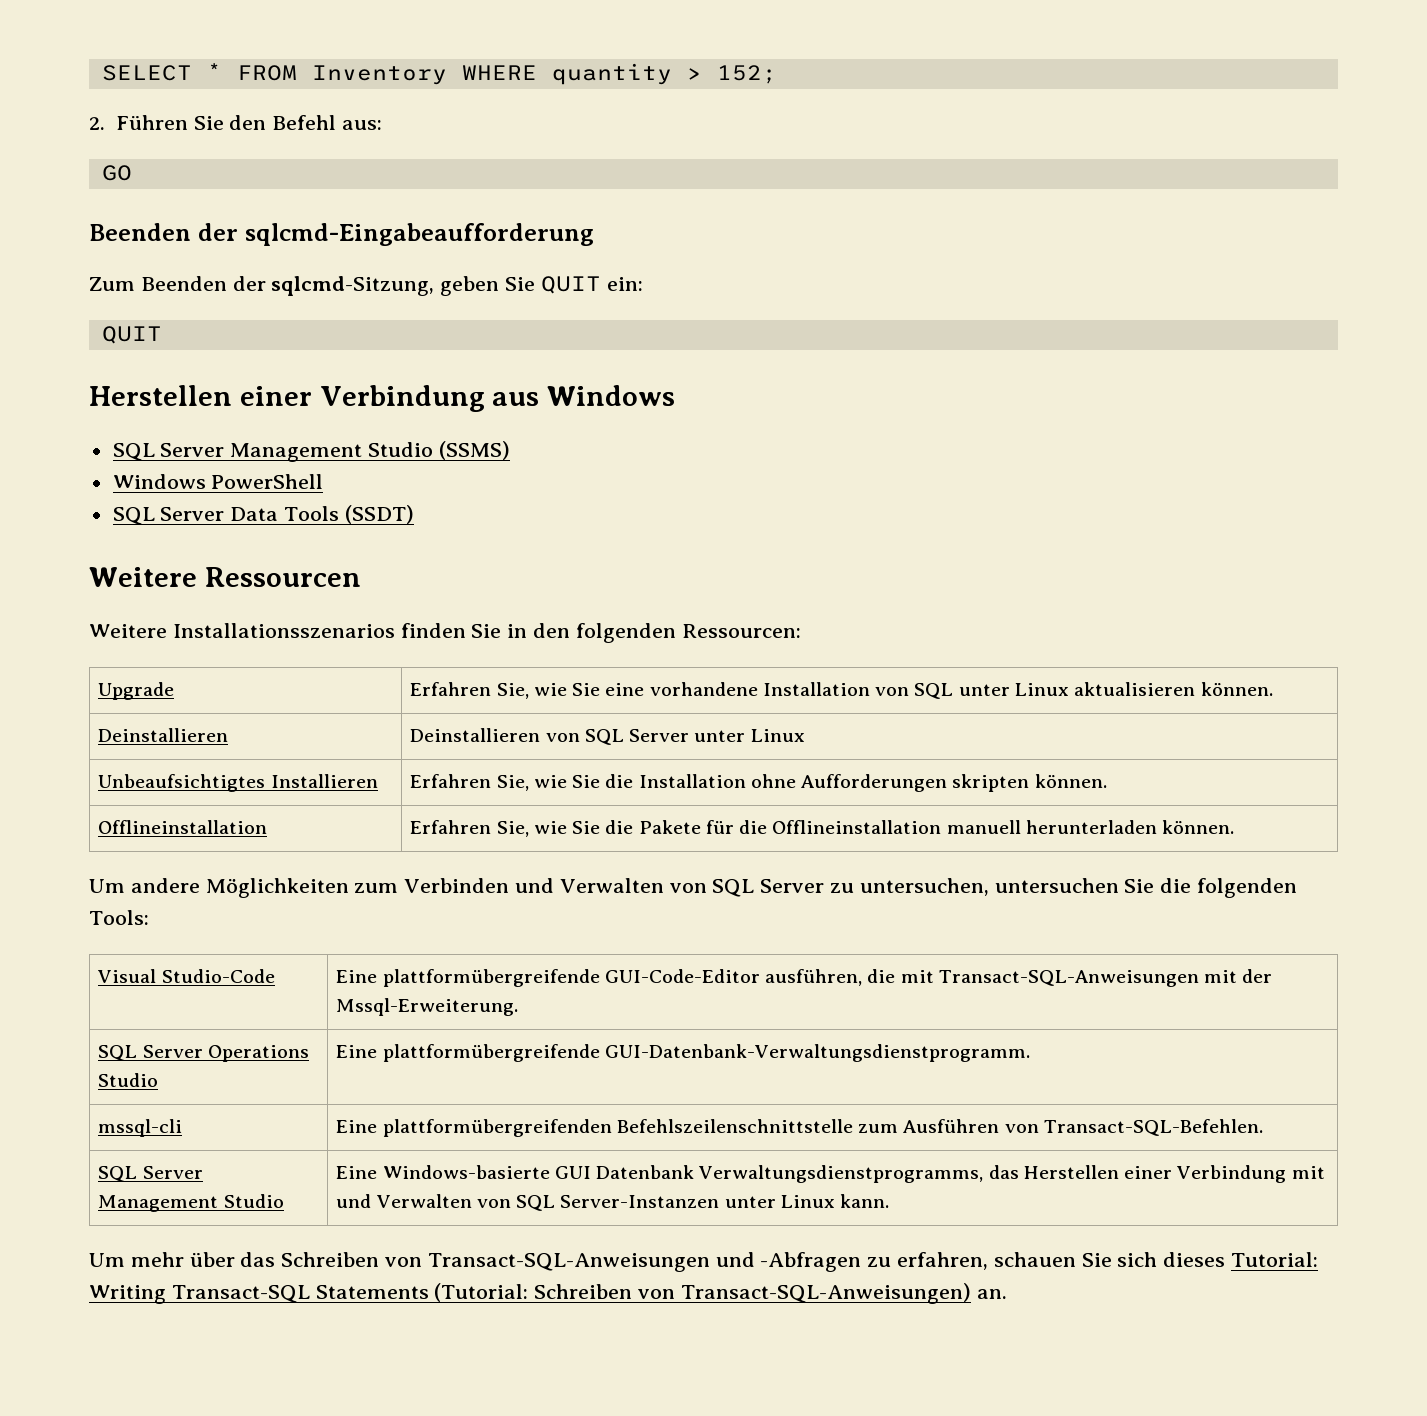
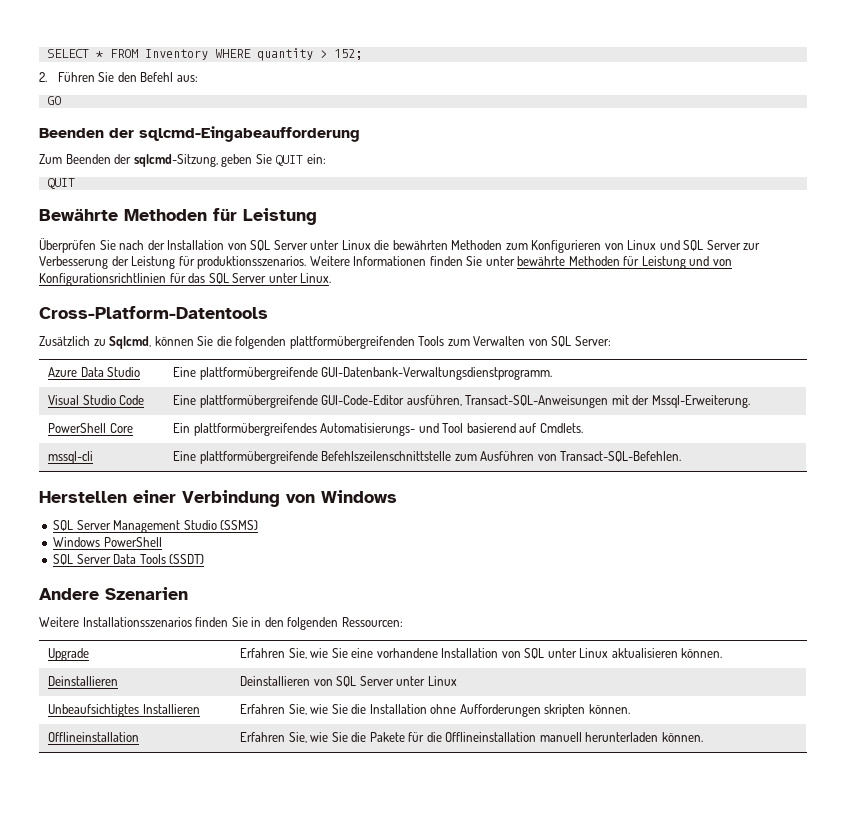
[89,385,540,412] // Herstellen einer Verbindung aus -> [39,208,317,225] [39,237,761,253] [39,256,732,269] [39,273,332,286] [39,306,268,319] [39,336,611,349] [48,367,141,377] [173,367,553,380] [48,395,145,405] [173,395,750,408] [48,423,133,433] [173,423,583,436] [48,451,94,464] [173,451,682,464] [39,490,315,507] // Bewährte Methoden für Leistung // Überprüfen Sie nach der Installation von SQL Server unter Linux die bewährten Methoden zum Konfigurieren von Linux und SQL Server zur Verbesserung der Leistung für produktionsszenarios. Weitere Informationen finden Sie unter bewährte Methoden für Leistung und von Konfigurationsrichtlinien für das SQL Server unter Linux. // Cross-Platform-Datentools // Zusätzlich zu Sqlcmd, können Sie die folgenden plattformübergreifenden Tools zum Verwalten von SQL Server: // Azure Data Studio | Eine plattformübergreifende GUI-Datenbank-Verwaltungsdienstprogramm. // Visual Studio Code | Eine plattformübergreifende GUI-Code-Editor ausführen, Transact-SQL-Anweisungen mit der Mssql-Erweiterung. // PowerShell Core | Ein plattformübergreifendes Automatisierungs- und Tool basierend auf Cmdlets. // mssql-cli | Eine plattformübergreifende Befehlszeilenschnittstelle zum Ausführen von Transact-SQL-Befehlen. // Herstellen einer Verbindung von
[89,567,361,587] Weitere Ressourcen -> [39,587,188,600] Andere Szenarien
[89,878,1298,898] [89,910,149,925] [97,969,275,983] [336,969,1273,987] [336,998,519,1016] [98,1045,309,1062] [98,1073,159,1087] [336,1044,1030,1062] [98,1119,183,1137] [336,1119,1263,1137] [98,1166,203,1182] [98,1194,284,1212] [336,1165,1325,1183] [336,1194,890,1211] [89,1252,1319,1272] [89,1283,1007,1304] // Um andere Möglichkeiten zum Verbinden und Verwalten von SQL Server zu untersuchen, untersuchen Sie die folgenden Tools: // Visual Studio-Code | Eine plattformübergreifende GUI-Code-Editor ausführen, die mit Transact-SQL-Anweisungen mit der Mssql-Erweiterung. // SQL Server Operations Studio | Eine plattformübergreifende GUI-Datenbank-Verwaltungsdienstprogramm. // mssql-cli | Eine plattformübergreifenden Befehlszeilenschnittstelle zum Ausführen von Transact-SQL-Befehlen. // SQL Server Management Studio | Eine Windows-basierte GUI Datenbank Verwaltungsdienstprogramms, das Herstellen einer Verbindung mit und Verwalten von SQL Server-Instanzen unter Linux kann. // Um mehr über das Schreiben von Transact-SQL-Anweisungen und -Abfragen zu erfahren, schauen Sie sich dieses Tutorial: Writing Transact-SQL Statements (Tutorial: Schreiben von Transact-SQL-Anweisungen) an. -> (703, 737) none

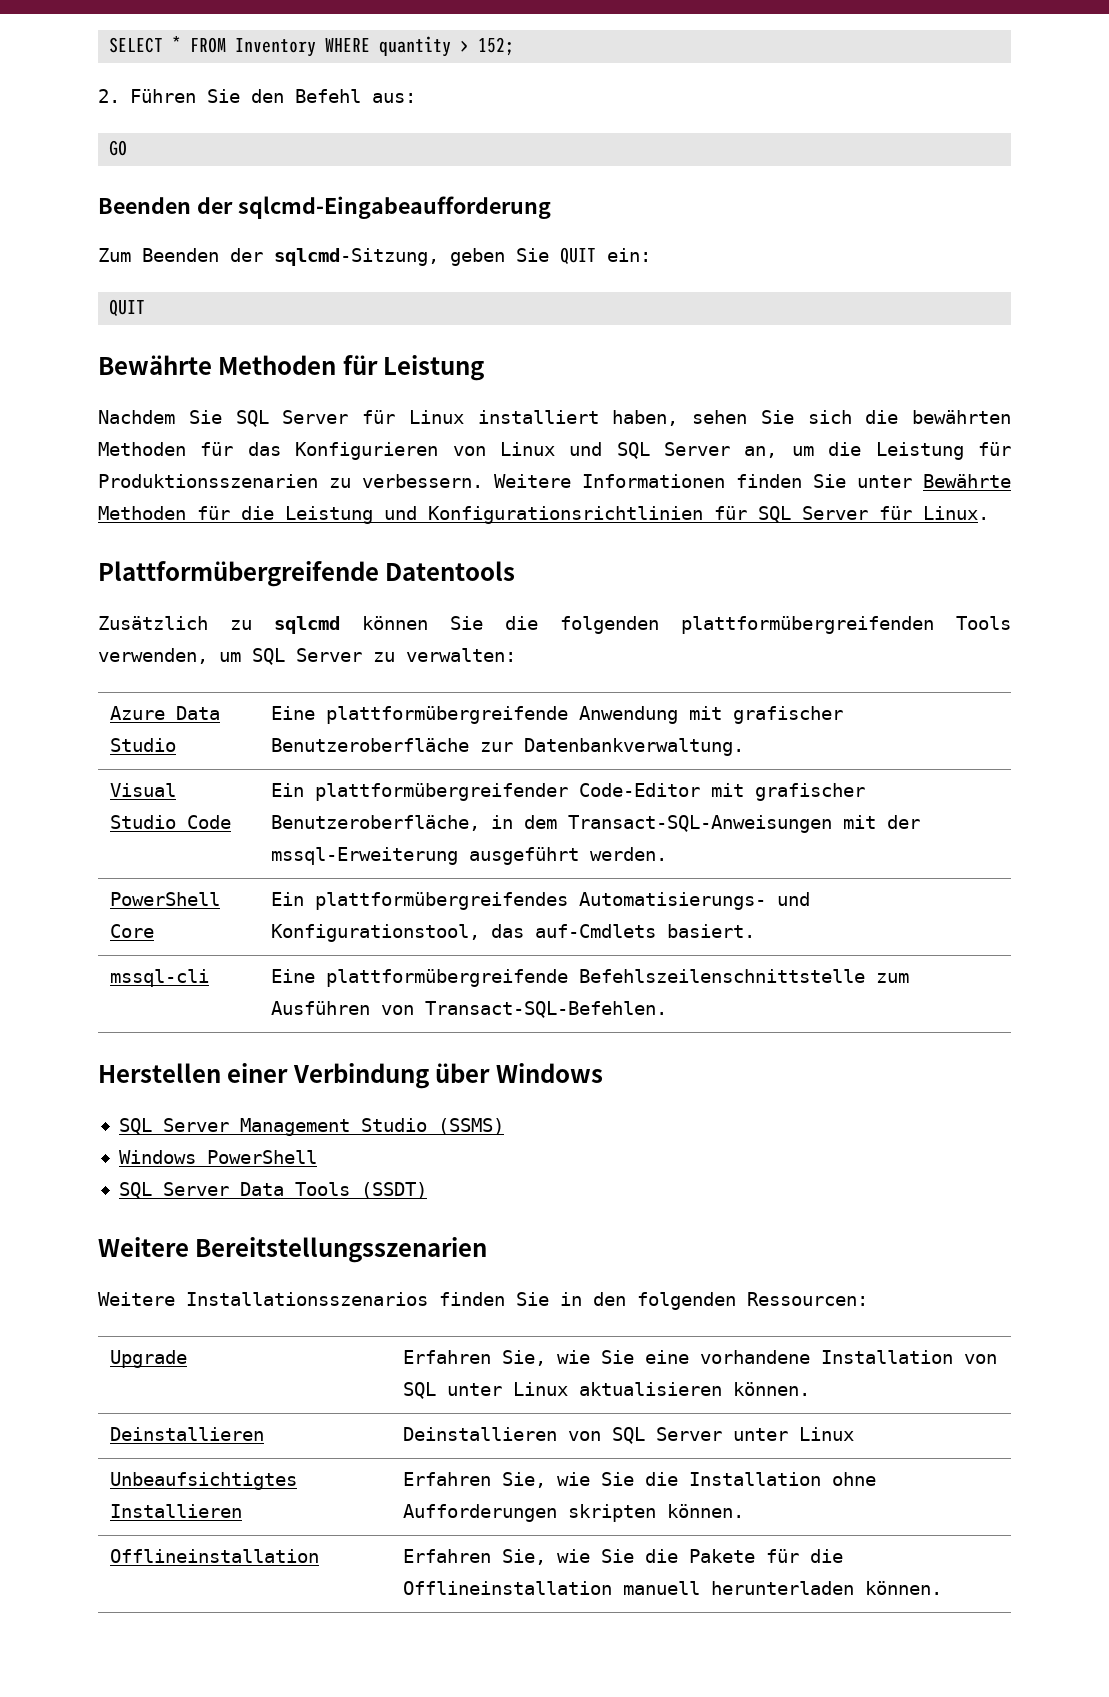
[39,237,371,253] Überprüfen Sie nach der Installation von SQL Server unter Linux -> [98,410,852,427] Nachdem Sie SQL Server für Linux installiert haben, sehen Sie sich
[505,243,528,250] zum -> [200,442,281,456] für das
[743,243,761,250] [39,256,307,269] zur Verbesserung der Leistung für produktionsszenarios. -> [744,442,1011,460] [98,474,483,488] an, um die Leistung für Produktionsszenarien zu verbessern.
[517,256,640,266] bewährte Methoden für -> [923,474,1011,488] [98,506,274,520] Bewährte Methoden für die
[712,259,732,266] von -> (417, 513) none
[188,273,298,284] das SQL Server unter -> [758,506,912,523] SQL Server für
[39,306,268,319] Cross-Platform-Datentools -> [98,561,516,587] Plattformübergreifende Datentools
[109,336,152,349] Sqlcmd, -> [274,616,340,634] sqlcmd
[447,336,611,347] zum Verwalten von SQL Server: -> [98,648,516,665] verwenden, um SQL Server zu verwalten:
[321,367,553,380] [48,395,145,405] [173,395,750,408] GUI-Datenbank-Verwaltungsdienstprogramm. // Visual Studio Code | Eine plattformübergreifende GUI-Code-Editor ausführen, Transact-SQL-Anweisungen mit der Mssql-Erweiterung. -> [578,706,843,724] [270,738,744,756] [109,783,176,797] [109,815,231,829] [270,783,865,801] [270,815,920,833] [270,847,667,865] Anwendung mit grafischer Benutzeroberfläche zur Datenbankverwaltung. // Visual Studio Code | Ein plattformübergreifender Code-Editor mit grafischer Benutzeroberfläche, in dem Transact-SQL-Anweisungen mit der mssql-Erweiterung ausgeführt werden.
[442,423,583,433] Tool basierend auf Cmdlets. -> [270,924,755,942] Konfigurationstool, das auf-Cmdlets basiert.
[286,494,315,503] von -> [435,1063,491,1083] über
[39,587,188,600] Andere Szenarien -> [98,1237,488,1263] Weitere Bereitstellungsszenarien

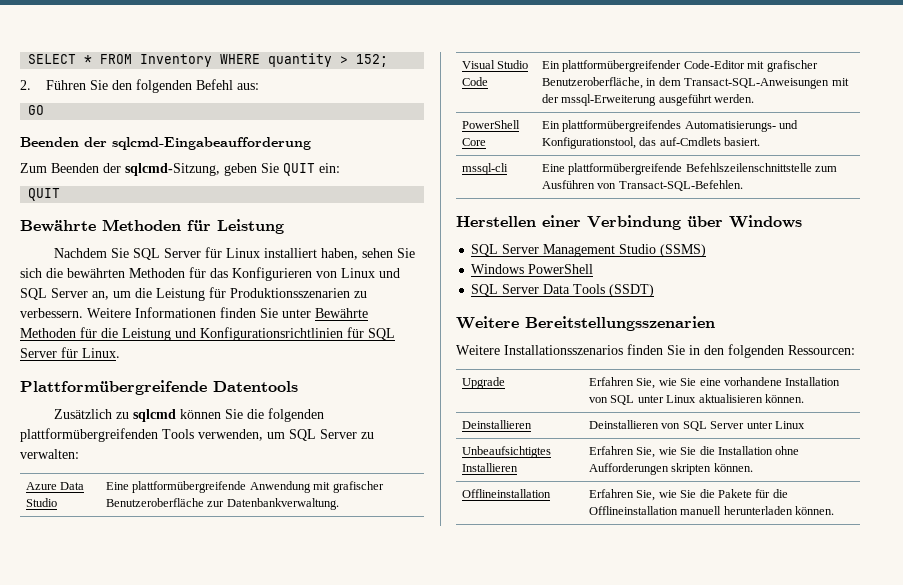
(284, 96) none -> [135,79,192,93] folgenden

